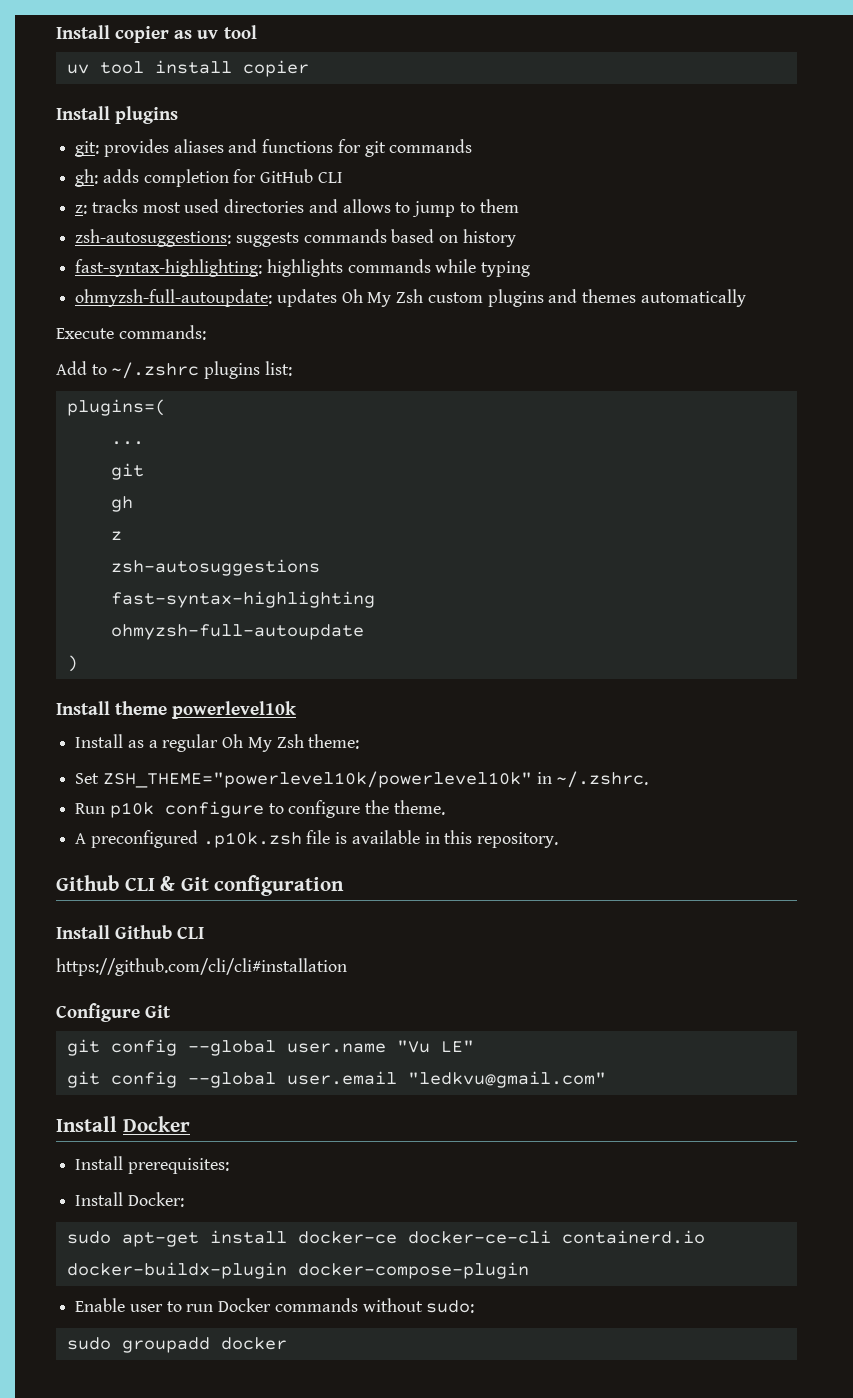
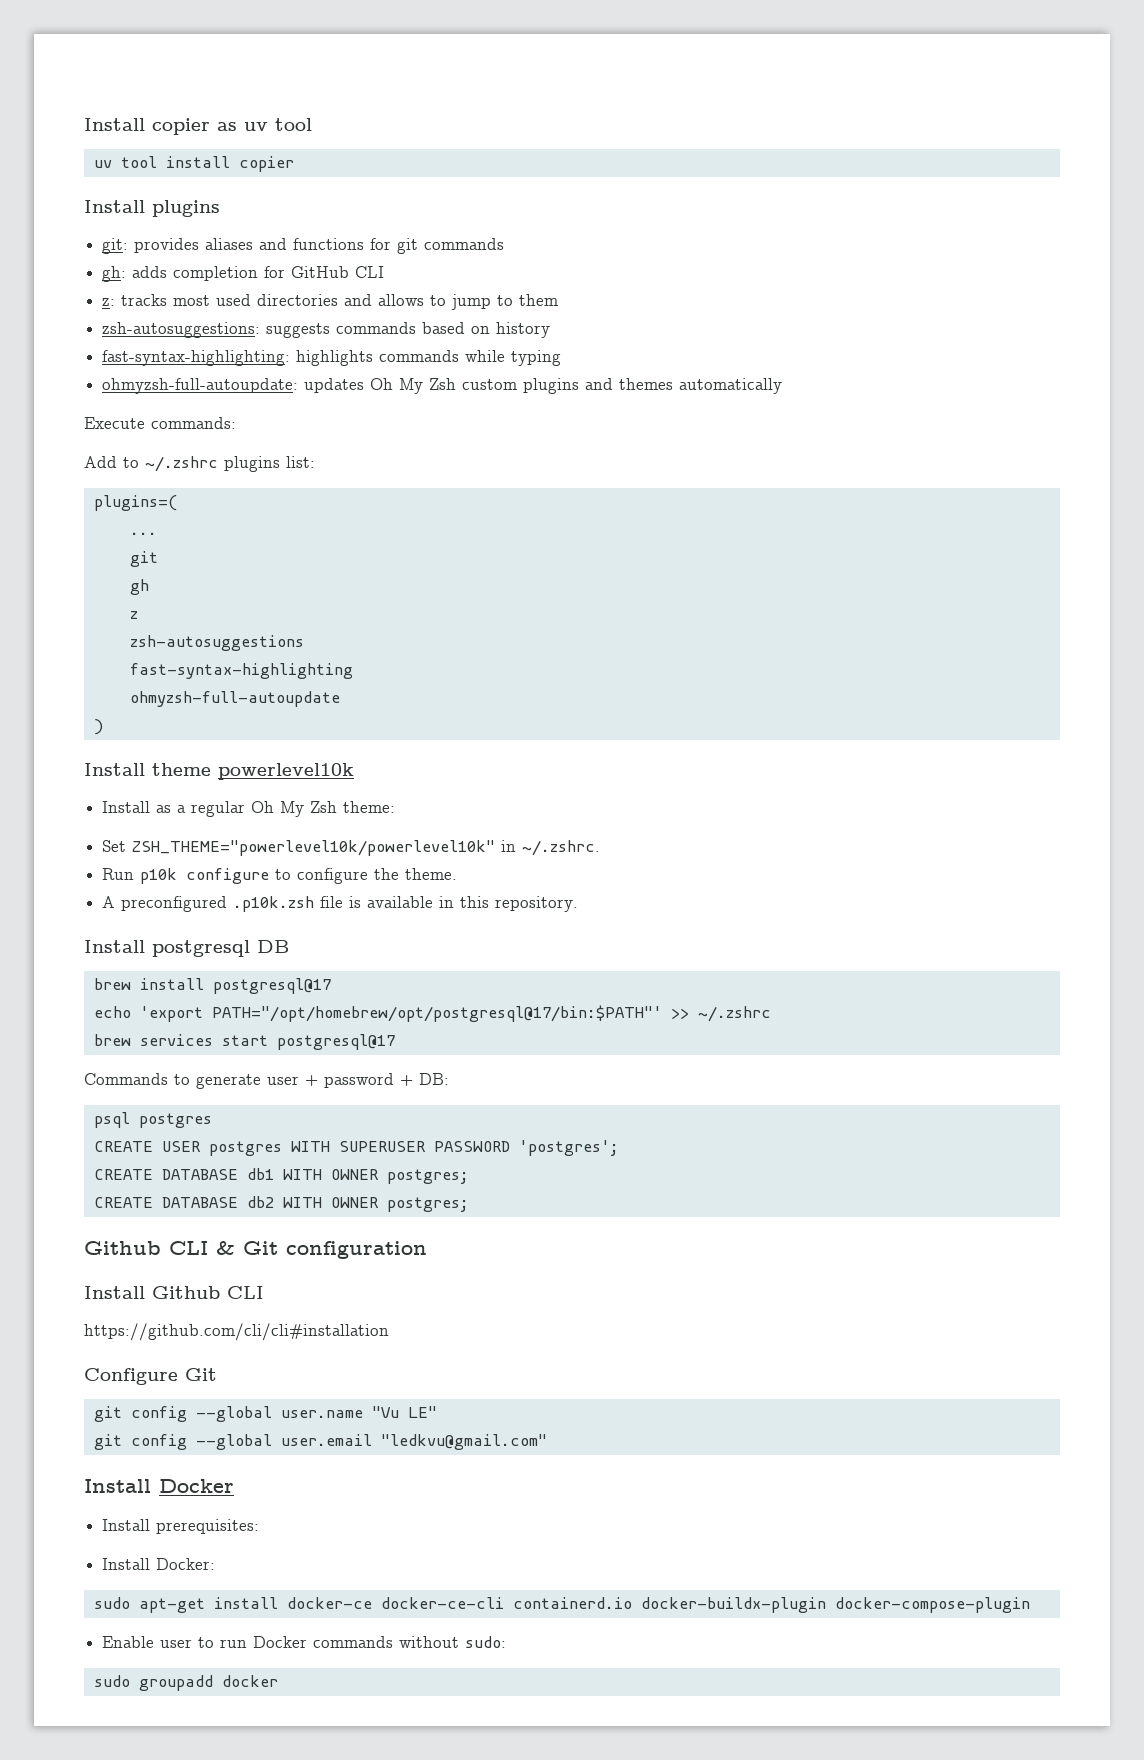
(559, 840) none -> [84,940,289,957] [93,978,331,994] [93,1005,771,1022] [93,1034,395,1050] [84,1073,449,1089] [93,1112,212,1128] [93,1140,619,1156] [93,1168,469,1184] [93,1196,469,1212] // Install postgresql DB // brew install postgresql@17 // echo 'export PATH="/opt/homebrew/opt/postgresql@17/bin:$PATH"' >> ~/.zshrc // brew services start postgresql@17 // Commands to generate user + password + DB: // psql postgres // CREATE USER postgres WITH SUPERUSER PASSWORD 'postgres'; // CREATE DATABASE db1 WITH OWNER postgres; // CREATE DATABASE db2 WITH OWNER postgres;

